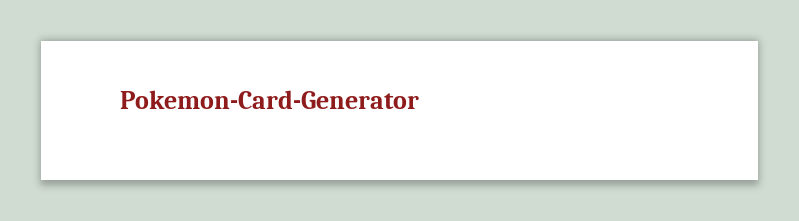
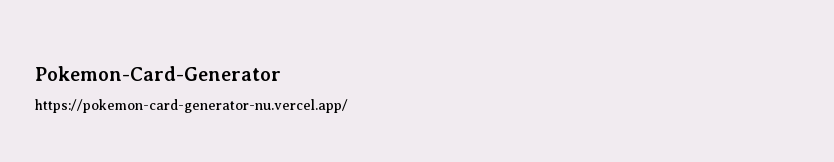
(419, 99) none -> [35,99,348,113] // https://pokemon-card-generator-nu.vercel.app/

